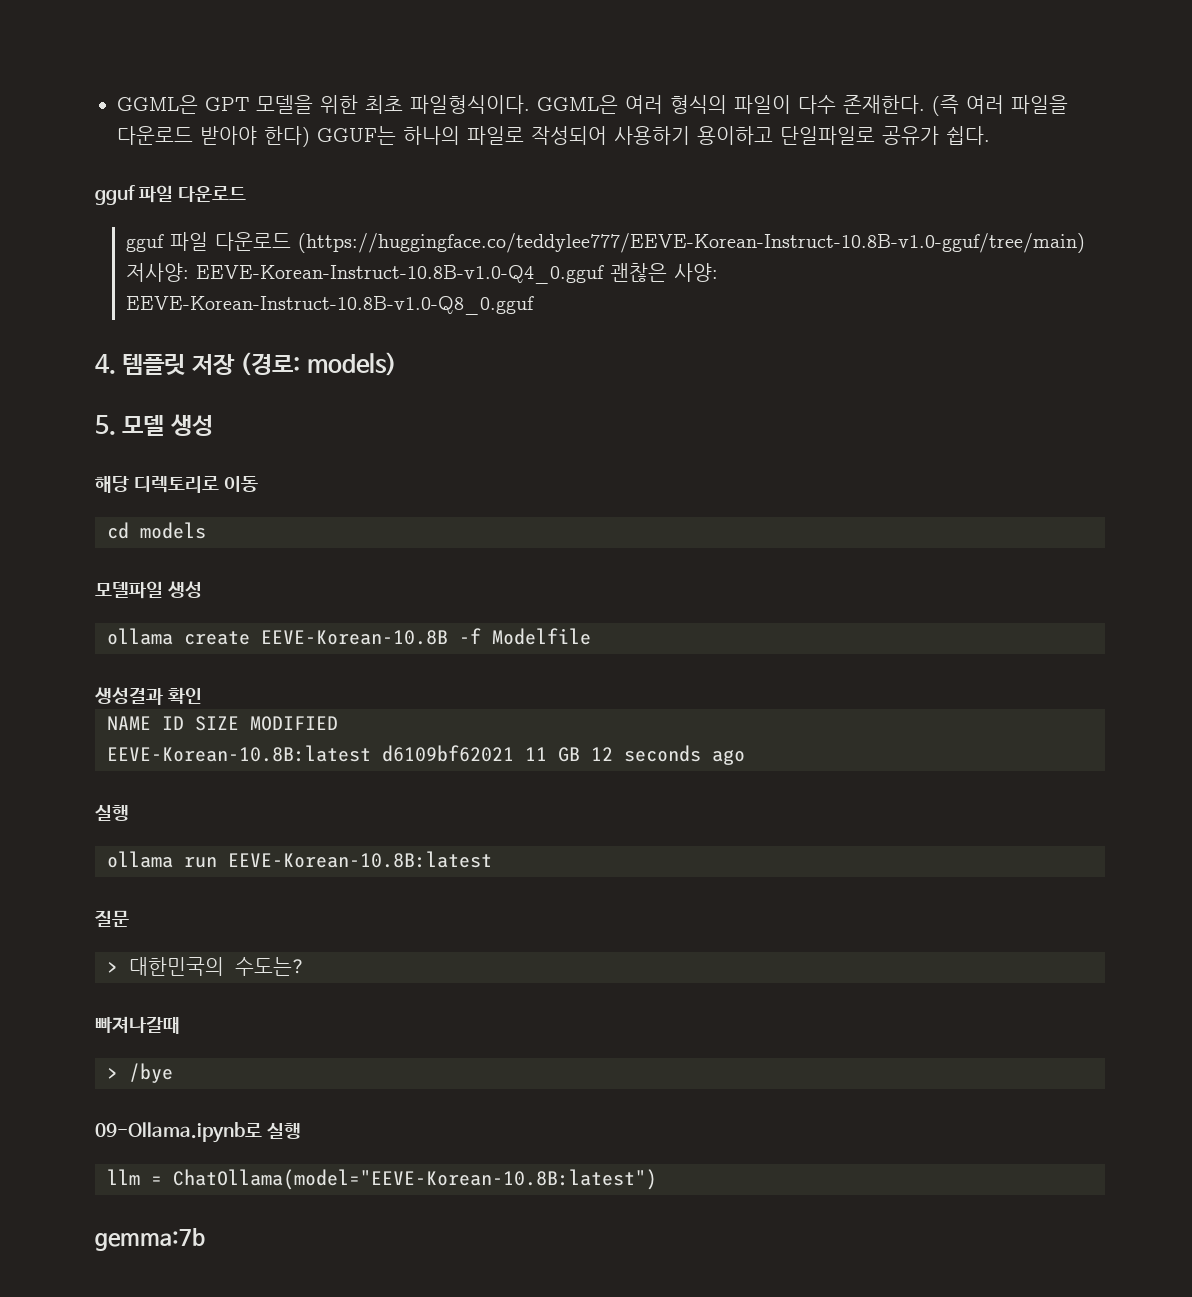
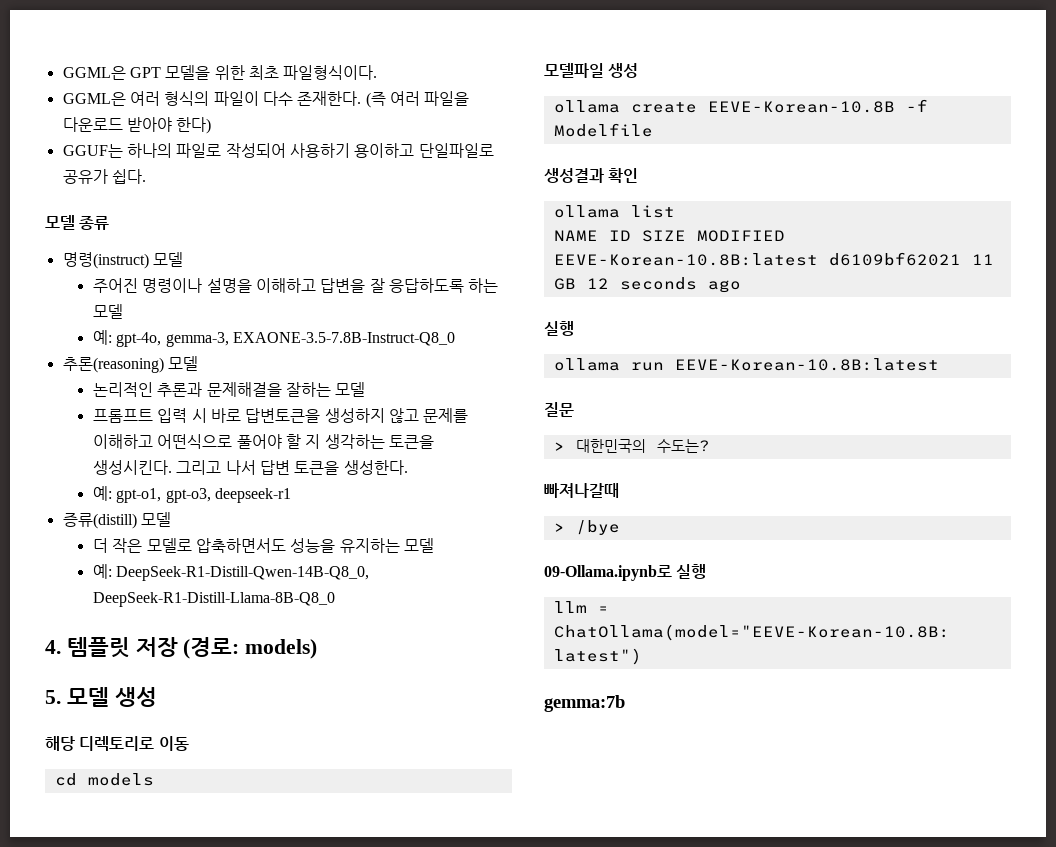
(530, 104) none -> (378, 72) //
(310, 136) none -> (212, 125) //
[95,185,247,205] [125,232,1085,253] [125,263,718,284] [125,296,534,315] gguf 파일 다운로드 // gguf 파일 다운로드 (https://huggingface.co/teddylee777/EEVE-Korean-Instruct-10.8B-v1.0-gguf/tree/main) 저사양: EEVE-Korean-Instruct-10.8B-v1.0-Q4_0.gguf 괜찮은 사양: EEVE-Korean-Instruct-10.8B-v1.0-Q8_0.gguf -> [45,215,110,230] [62,252,183,269] [92,278,499,293] [92,304,123,319] [92,330,455,347] [62,356,198,373] [92,382,366,397] [92,408,469,423] [92,434,434,449] [92,460,408,475] [92,486,291,503] [62,512,171,529] [92,538,434,553] [92,564,370,581] [92,592,335,607] 모델 종류 // 명령(instruct) 모델 // 주어진 명령이나 설명을 이해하고 답변을 잘 응답하도록 하는 모델 // 예: gpt-4o, gemma-3, EXAONE-3.5-7.8B-Instruct-Q8_0 // 추론(reasoning) 모델 // 논리적인 추론과 문제해결을 잘하는 모델 // 프롬프트 입력 시 바로 답변토큰을 생성하지 않고 문제를 이해하고 어떤식으로 풀어야 할 지 생각하는 토큰을 생성시킨다. 그리고 나서 답변 토큰을 생성한다. // 예: gpt-o1, gpt-o3, deepseek-r1 // 증류(distill) 모델 // 더 작은 모델로 압축하면서도 성능을 유지하는 모델 // 예: DeepSeek-R1-Distill-Qwen-14B-Q8_0, DeepSeek-R1-Distill-Llama-8B-Q8_0
(203, 696) none -> [553,205,675,218] // ollama list

